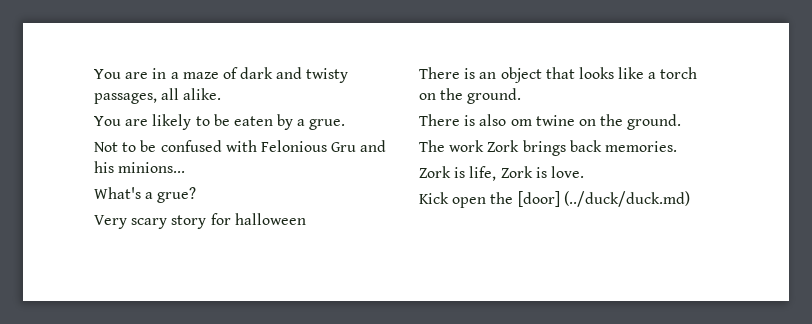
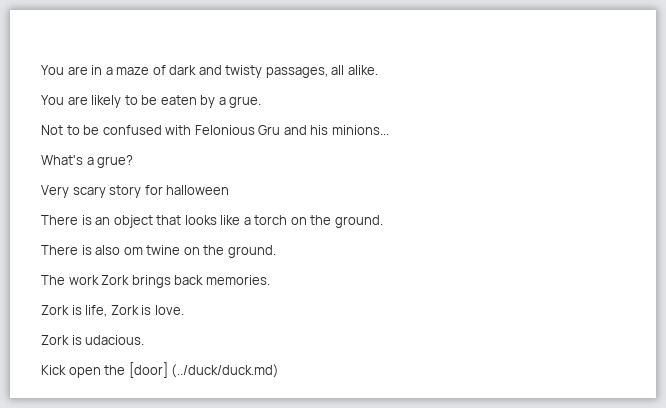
(584, 172) none -> [41,335,145,345] // Zork is udacious.

